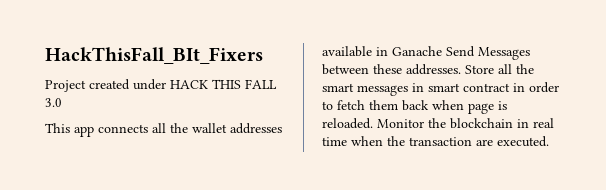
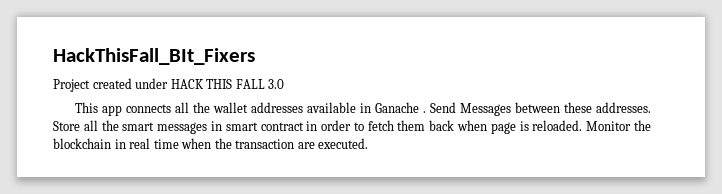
(442, 51) none -> [422,111,426,113] .

